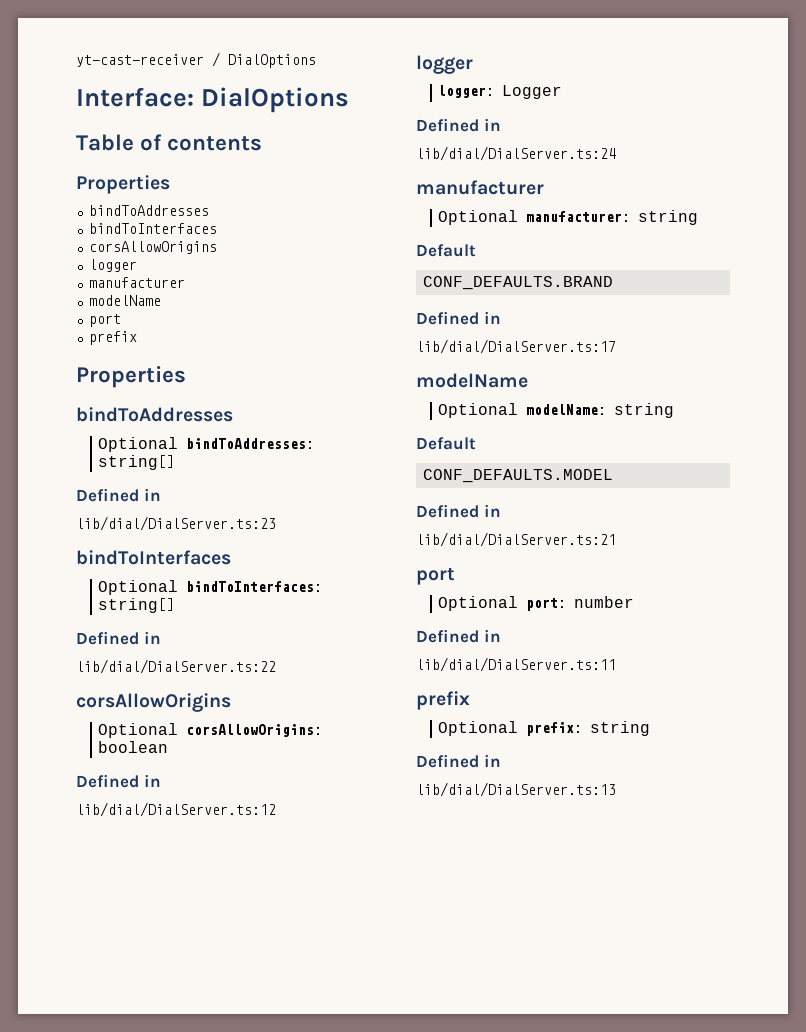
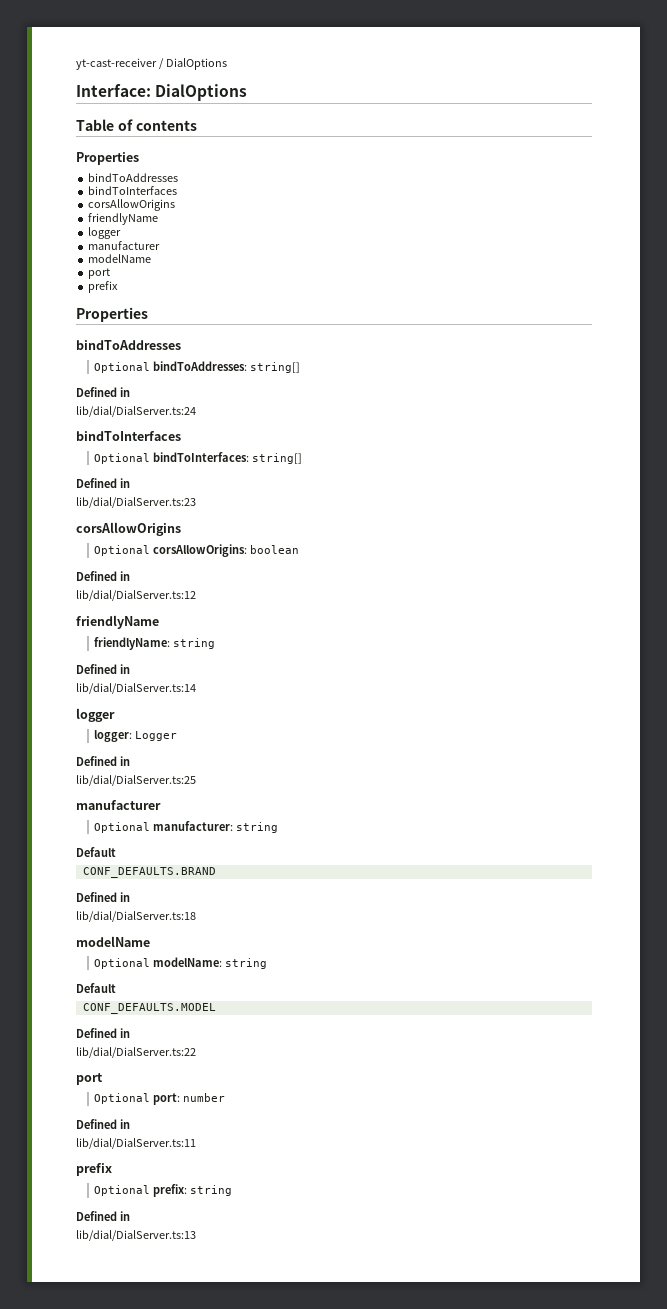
(217, 247) none -> [88,213,159,225] // friendlyName
[76,516,276,531] lib/dial/DialServer.ts:23 -> [76,406,196,417] lib/dial/DialServer.ts:24
[76,659,276,674] lib/dial/DialServer.ts:22 -> [76,497,196,508] lib/dial/DialServer.ts:23
(276, 809) none -> [76,615,159,629] [94,637,216,650] [76,664,130,674] [76,683,196,694] // friendlyName // friendlyName: string // Defined in // lib/dial/DialServer.ts:14
[416,146,616,161] lib/dial/DialServer.ts:24 -> [76,775,196,786] lib/dial/DialServer.ts:25
[416,339,616,354] lib/dial/DialServer.ts:17 -> [76,911,196,922] lib/dial/DialServer.ts:18
[416,532,616,547] lib/dial/DialServer.ts:21 -> [76,1047,196,1058] lib/dial/DialServer.ts:22

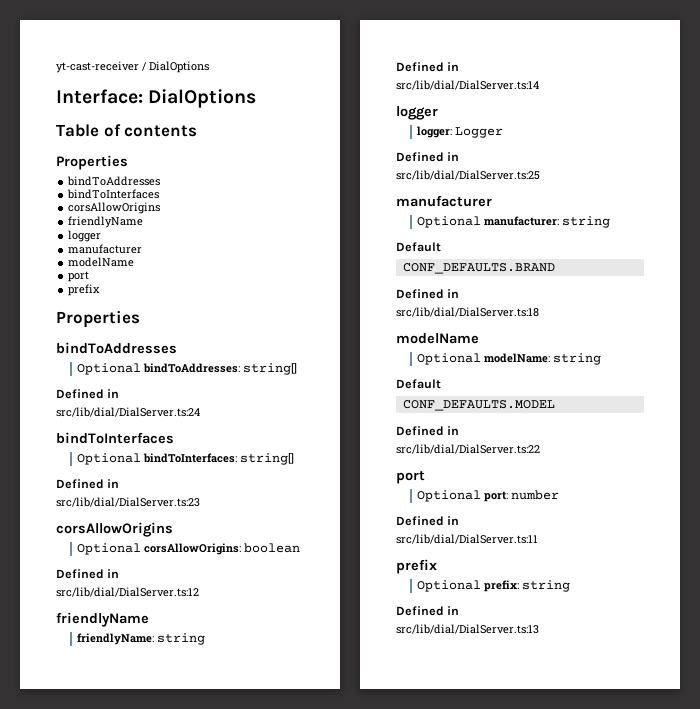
[76,406,196,417] lib/dial/DialServer.ts:24 -> [56,407,200,417] src/lib/dial/DialServer.ts:24
[76,497,196,508] lib/dial/DialServer.ts:23 -> [56,497,200,507] src/lib/dial/DialServer.ts:23
[76,590,196,601] lib/dial/DialServer.ts:12 -> [56,587,199,597] src/lib/dial/DialServer.ts:12
[76,683,196,694] lib/dial/DialServer.ts:14 -> [396,80,539,90] src/lib/dial/DialServer.ts:14
[76,775,196,786] lib/dial/DialServer.ts:25 -> [396,170,540,180] src/lib/dial/DialServer.ts:25
[76,911,196,922] lib/dial/DialServer.ts:18 -> [396,307,539,317] src/lib/dial/DialServer.ts:18
[76,1047,196,1058] lib/dial/DialServer.ts:22 -> [396,444,540,454] src/lib/dial/DialServer.ts:22
[76,1138,196,1149] lib/dial/DialServer.ts:11 -> [396,534,538,544] src/lib/dial/DialServer.ts:11
[76,1230,196,1241] lib/dial/DialServer.ts:13 -> [396,624,539,634] src/lib/dial/DialServer.ts:13

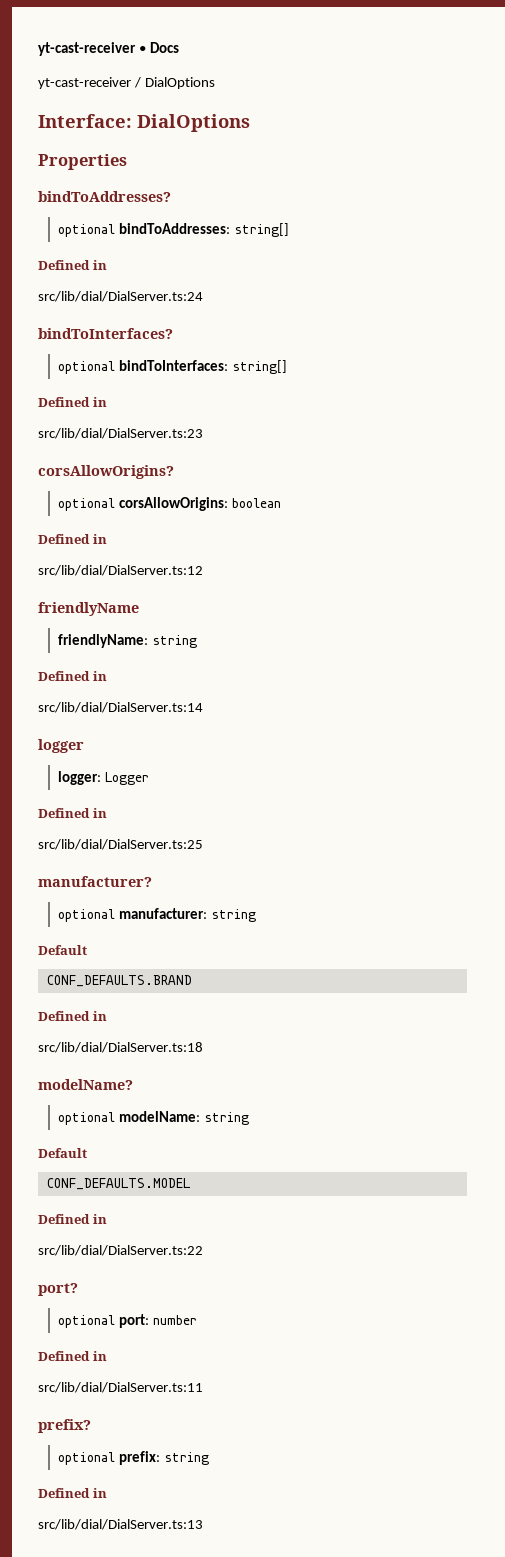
[56,61,139,73] yt-cast-receiver -> [38,42,179,56] [38,77,131,89] yt-cast-receiver • Docs // yt-cast-receiver
[56,124,198,137] [56,155,128,170] [67,176,161,186] [67,189,160,199] [68,202,161,214] [68,216,144,228] [68,230,102,242] [68,244,143,254] [68,257,135,267] [68,271,90,282] [68,284,101,296] [56,310,140,328] [56,342,177,354] [77,363,142,375] Table of contents // Properties // bindToAddresses // bindToInterfaces // corsAllowOrigins // friendlyName // logger // manufacturer // modelName // port // prefix // Properties // bindToAddresses // Optional -> [38,154,127,170] [38,191,171,202] [58,224,116,237] Properties // bindToAddresses? // optional
[56,432,174,444] [77,453,142,465] bindToInterfaces // Optional -> [38,328,173,339] [58,361,116,374] bindToInterfaces? // optional
[56,522,173,537] [77,543,142,555] corsAllowOrigins // Optional -> [38,465,174,479] [58,498,116,511] corsAllowOrigins? // optional
[396,195,492,207] [417,216,482,228] manufacturer // Optional -> [38,876,152,887] [58,909,116,922] manufacturer? // optional
[396,333,479,344] [417,353,482,365] modelName // Optional -> [38,1079,133,1090] [58,1112,116,1125] modelName? // optional
[396,471,425,484] [417,490,482,502] port // Optional -> [38,1283,78,1296] [58,1315,116,1328] port? // optional
[396,559,437,574] [417,580,482,592] prefix // Optional -> [38,1419,91,1433] [58,1452,116,1465] prefix? // optional

